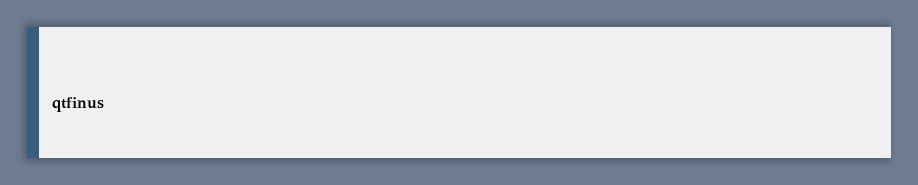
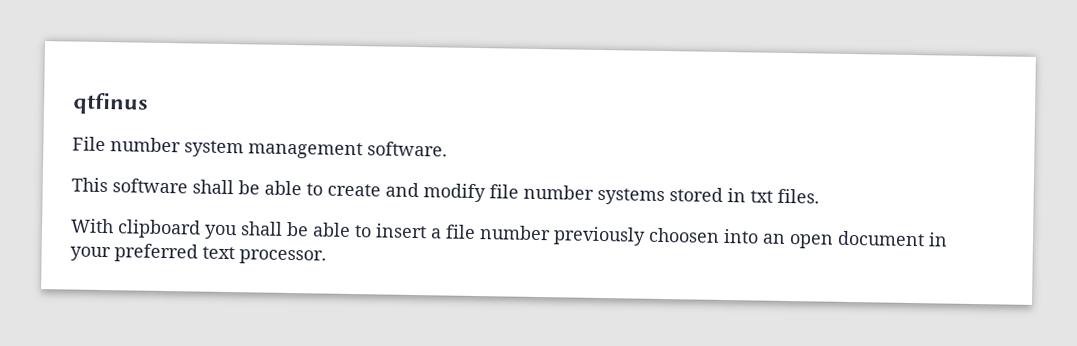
(104, 104) none -> [72,136,448,160] [71,177,820,206] [70,218,948,249] [70,243,327,265] // File number system management software. // This software shall be able to create and modify file number systems stored in txt files. // With clipboard you shall be able to insert a file number previously choosen into an open document in your preferred text processor.

